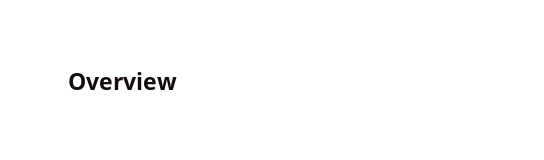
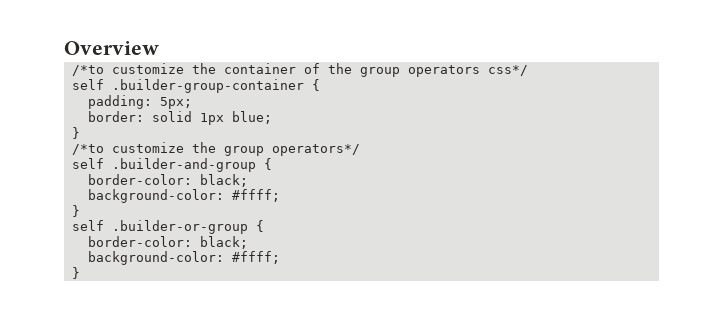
(177, 81) none -> [72,63,529,77] [72,79,321,93] [88,95,193,109] [88,111,273,125] [72,127,81,139] [72,142,361,156] [72,158,273,172] [88,174,249,187] [88,189,281,203] [72,205,81,217] [72,220,265,234] [88,236,249,249] [88,251,281,265] [72,267,81,279] // /*to customize the container of the group operators css*/ // self .builder-group-container { // padding: 5px; // border: solid 1px blue; // } // /*to customize the group operators*/ // self .builder-and-group { // border-color: black; // background-color: #ffff; // } // self .builder-or-group { // border-color: black; // background-color: #ffff; // }

